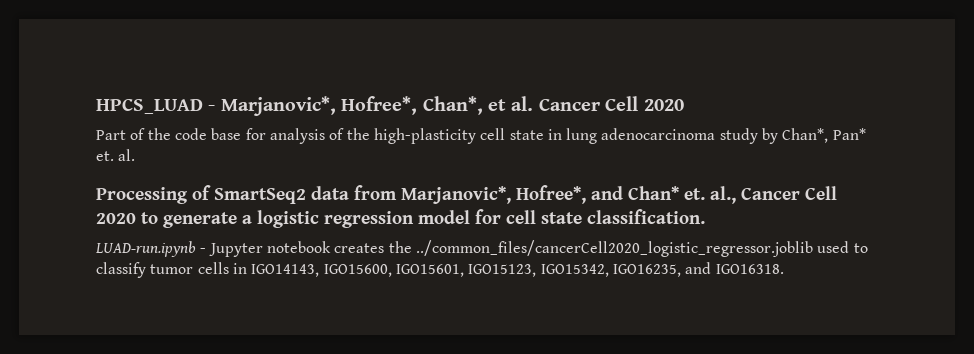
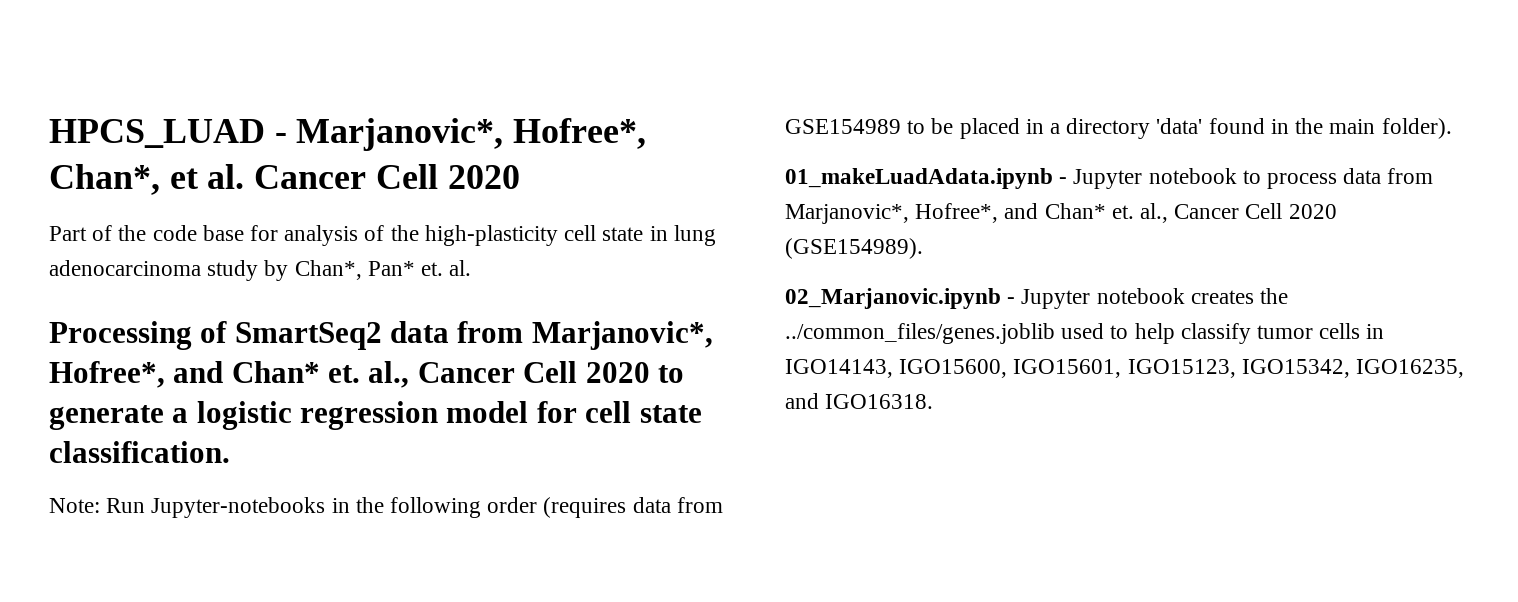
[95,241,196,257] LUAD-run.ipynb -> [49,497,723,518] [785,118,1452,139] [785,168,1434,189] [785,203,1337,224] [785,238,923,259] [785,288,1001,309] Note: Run Jupyter-notebooks in the following order (requires data from GSE154989 to be placed in a directory 'data' found in the main folder). // 01_makeLuadAdata.ipynb - Jupyter notebook to process data from Marjanovic*, Hofree*, and Chan* et. al., Cancer Cell 2020 (GSE154989). // 02_Marjanovic.ipynb
[415,240,813,257] ../common_files/cancerCell2020_logistic_regressor.joblib -> [785,323,1055,344] ../common_files/genes.joblib
(868, 248) none -> [1134,323,1175,344] help

